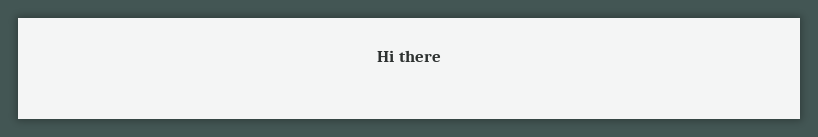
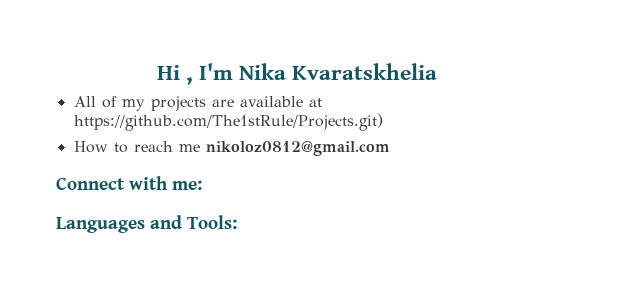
[398,50,441,62] there -> [185,63,438,85] [73,96,322,111] [73,113,383,131] [73,141,390,156] [56,176,203,190] [56,215,238,233] , I'm Nika Kvaratskhelia // All of my projects are available at https://github.com/The1stRule/Projects.git) // How to reach me nikoloz0812@gmail.com // Connect with me: // Languages and Tools:

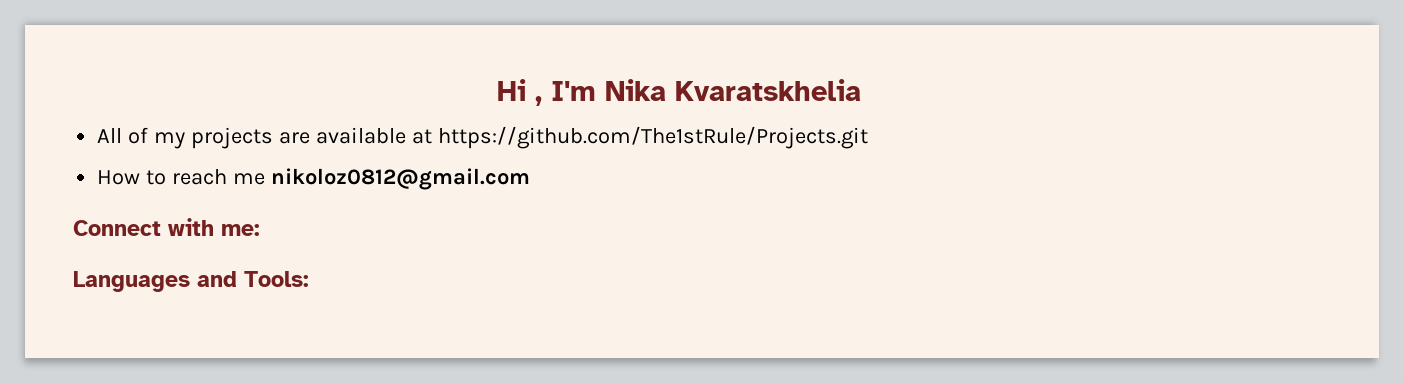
[73,113,383,131] https://github.com/The1stRule/Projects.git) -> [437,126,868,149] https://github.com/The1stRule/Projects.git

